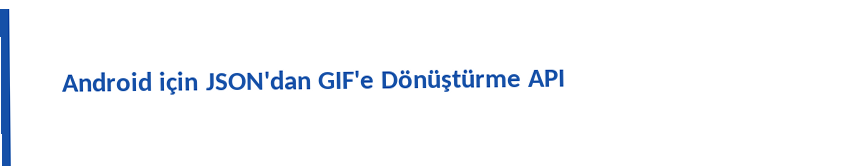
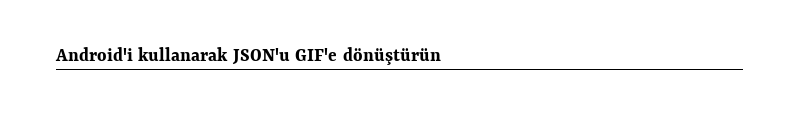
[61,69,567,95] Android için JSON'dan GIF'e Dönüştürme API -> [55,47,441,65] Android'i kullanarak JSON'u GIF'e dönüştürün

